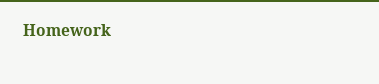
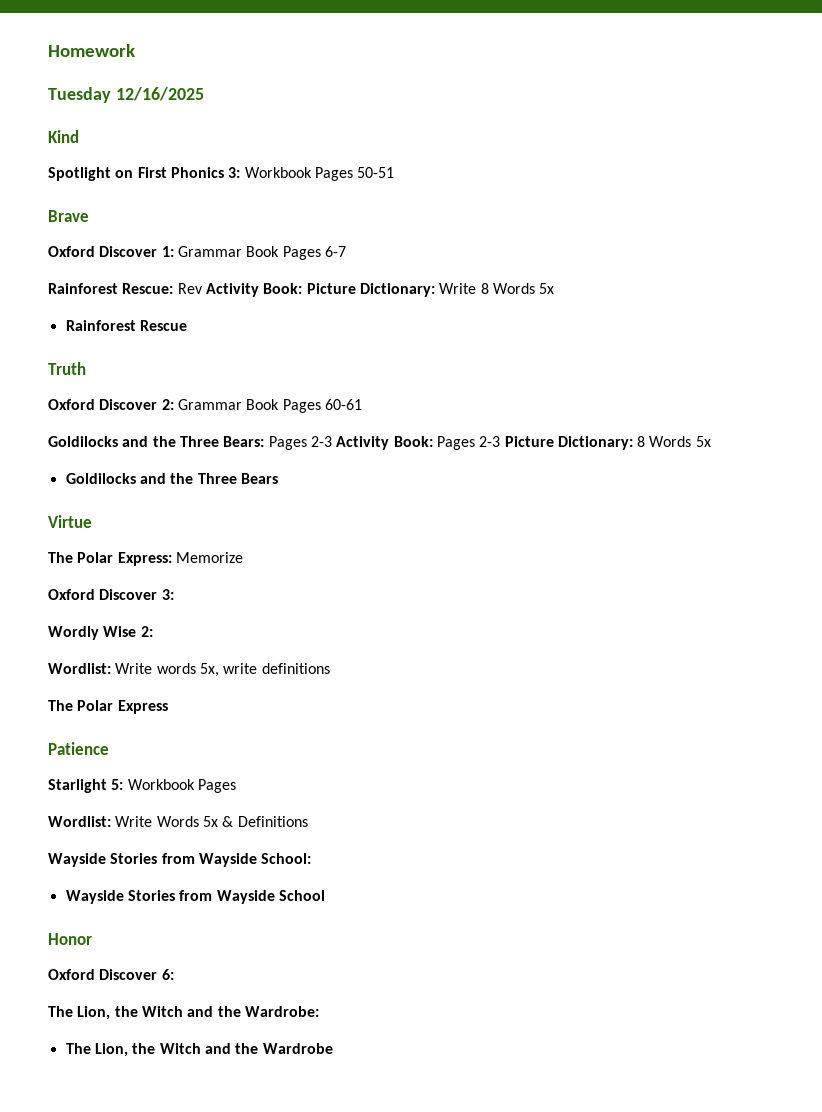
(111, 30) none -> [48,87,204,103] [48,130,79,143] [48,167,395,181] [48,210,89,222] [48,246,346,260] [48,283,555,297] [65,320,187,331] [48,362,86,375] [48,399,362,413] [48,436,711,450] [65,473,278,484] [48,515,92,528] [48,552,243,566] [48,589,174,600] [48,626,153,640] [48,663,330,677] [48,700,168,714] [48,742,109,755] [48,779,236,793] [48,816,308,827] [48,853,312,867] [65,890,325,904] [48,933,92,945] [48,969,174,980] [48,1006,319,1020] [65,1043,333,1057] // Tuesday 12/16/2025 // Kind // Spotlight on First Phonics 3: Workbook Pages 50-51 // Brave // Oxford Discover 1: Grammar Book Pages 6-7 // Rainforest Rescue: Rev Activity Book: Picture Dictionary: Write 8 Words 5x // Rainforest Rescue // Truth // Oxford Discover 2: Grammar Book Pages 60-61 // Goldilocks and the Three Bears: Pages 2-3 Activity Book: Pages 2-3 Picture Dictionary: 8 Words 5x // Goldilocks and the Three Bears // Virtue // The Polar Express: Memorize // Oxford Discover 3: // Wordly Wise 2: // Wordlist: Write words 5x, write definitions // The Polar Express // Patience // Starlight 5: Workbook Pages // Wordlist: Write Words 5x & Definitions // Wayside Stories from Wayside School: // Wayside Stories from Wayside School // Honor // Oxford Discover 6: // The Lion, the Witch and the Wardrobe: // The Lion, the Witch and the Wardrobe

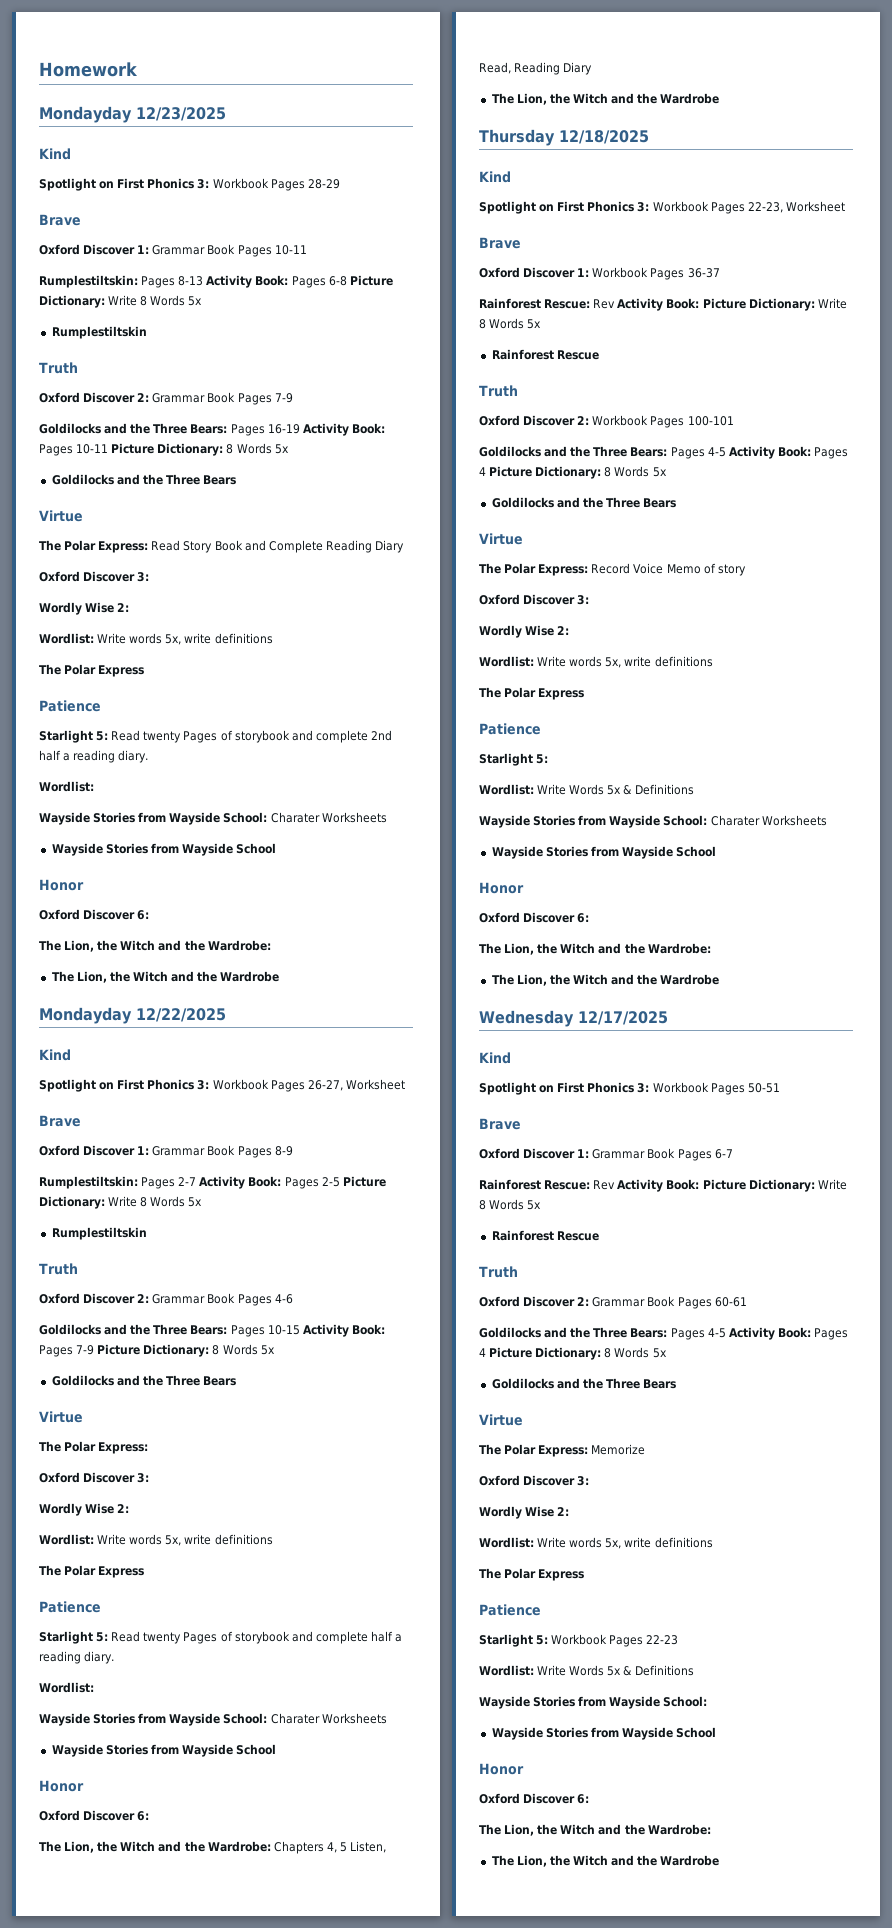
[48,87,204,103] Tuesday 12/16/2025 -> [39,106,226,123] [39,148,71,160] [39,178,340,191] [39,214,81,226] [39,244,307,257] [39,275,393,288] [39,295,203,308] [51,326,147,339] [39,362,78,374] [39,392,293,405] [39,423,385,436] [39,443,289,456] [51,474,237,485] [39,510,83,522] [39,540,404,553] [39,571,150,582] [39,602,130,615] [39,633,273,645] [39,664,145,677] [39,700,101,712] [39,730,392,743] [39,750,149,763] [39,781,94,792] [39,812,387,825] [51,843,277,856] [39,879,84,891] [39,909,150,920] [39,940,271,952] [51,971,280,983] [39,1007,226,1024] [39,1049,71,1061] [39,1079,405,1092] [39,1115,81,1127] [39,1145,293,1158] [39,1176,386,1189] [39,1196,203,1209] [51,1227,147,1240] [39,1263,78,1275] [39,1293,293,1306] [39,1324,385,1337] [39,1344,275,1357] [51,1375,237,1386] [39,1411,83,1423] [39,1441,149,1454] [39,1472,150,1483] [39,1503,130,1516] [39,1534,273,1546] [39,1565,145,1578] [39,1601,101,1613] [39,1631,403,1644] [39,1651,115,1664] [39,1682,94,1693] [39,1713,387,1726] [51,1744,277,1757] [39,1780,84,1792] [39,1810,150,1821] [39,1841,387,1854] [479,62,593,75] [491,93,720,105] [479,129,649,146] [479,171,511,183] [479,201,845,214] [479,237,521,249] [479,267,720,280] [479,298,847,311] [479,318,542,329] [491,349,599,360] [479,385,518,397] [479,415,734,428] [479,446,848,459] [479,466,667,479] [491,497,677,508] [479,533,523,545] [479,563,746,576] [479,594,590,605] [479,625,570,638] [479,656,713,668] [479,687,585,700] [479,723,541,735] [479,753,549,766] [479,784,694,795] [479,815,827,828] [491,846,717,859] [479,882,524,894] [479,912,590,923] [479,943,711,955] [491,974,720,986] [479,1010,668,1027] Mondayday 12/23/2025 // Kind // Spotlight on First Phonics 3: Workbook Pages 28-29 // Brave // Oxford Discover 1: Grammar Book Pages 10-11 // Rumplestiltskin: Pages 8-13 Activity Book: Pages 6-8 Picture Dictionary: Write 8 Words 5x // Rumplestiltskin // Truth // Oxford Discover 2: Grammar Book Pages 7-9 // Goldilocks and the Three Bears: Pages 16-19 Activity Book: Pages 10-11 Picture Dictionary: 8 Words 5x // Goldilocks and the Three Bears // Virtue // The Polar Express: Read Story Book and Complete Reading Diary // Oxford Discover 3: // Wordly Wise 2: // Wordlist: Write words 5x, write definitions // The Polar Express // Patience // Starlight 5: Read twenty Pages of storybook and complete 2nd half a reading diary. // Wordlist: // Wayside Stories from Wayside School: Charater Worksheets // Wayside Stories from Wayside School // Honor // Oxford Discover 6: // The Lion, the Witch and the Wardrobe: // The Lion, the Witch and the Wardrobe // Mondayday 12/22/2025 // Kind // Spotlight on First Phonics 3: Workbook Pages 26-27, Worksheet // Brave // Oxford Discover 1: Grammar Book Pages 8-9 // Rumplestiltskin: Pages 2-7 Activity Book: Pages 2-5 Picture Dictionary: Write 8 Words 5x // Rumplestiltskin // Truth // Oxford Discover 2: Grammar Book Pages 4-6 // Goldilocks and the Three Bears: Pages 10-15 Activity Book: Pages 7-9 Picture Dictionary: 8 Words 5x // Goldilocks and the Three Bears // Virtue // The Polar Express: // Oxford Discover 3: // Wordly Wise 2: // Wordlist: Write words 5x, write definitions // The Polar Express // Patience // Starlight 5: Read twenty Pages of storybook and complete half a reading diary. // Wordlist: // Wayside Stories from Wayside School: Charater Worksheets // Wayside Stories from Wayside School // Honor // Oxford Discover 6: // The Lion, the Witch and the Wardrobe: Chapters 4, 5 Listen, Read, Reading Diary // The Lion, the Witch and the Wardrobe // Thursday 12/18/2025 // Kind // Spotlight on First Phonics 3: Workbook Pages 22-23, Worksheet // Brave // Oxford Discover 1: Workbook Pages 36-37 // Rainforest Rescue: Rev Activity Book: Picture Dictionary: Write 8 Words 5x // Rainforest Rescue // Truth // Oxford Discover 2: Workbook Pages 100-101 // Goldilocks and the Three Bears: Pages 4-5 Activity Book: Pages 4 Picture Dictionary: 8 Words 5x // Goldilocks and the Three Bears // Virtue // The Polar Express: Record Voice Memo of story // Oxford Discover 3: // Wordly Wise 2: // Wordlist: Write words 5x, write definitions // The Polar Express // Patience // Starlight 5: // Wordlist: Write Words 5x & Definitions // Wayside Stories from Wayside School: Charater Worksheets // Wayside Stories from Wayside School // Honor // Oxford Discover 6: // The Lion, the Witch and the Wardrobe: // The Lion, the Witch and the Wardrobe // Wednesday 12/17/2025
[310,436,501,450] 2-3 Activity Book: Pages 2-3 -> [707,1327,848,1340] [479,1348,486,1357] 4-5 Activity Book: Pages 4
(236, 786) none -> [646,1635,679,1645] 22-23

